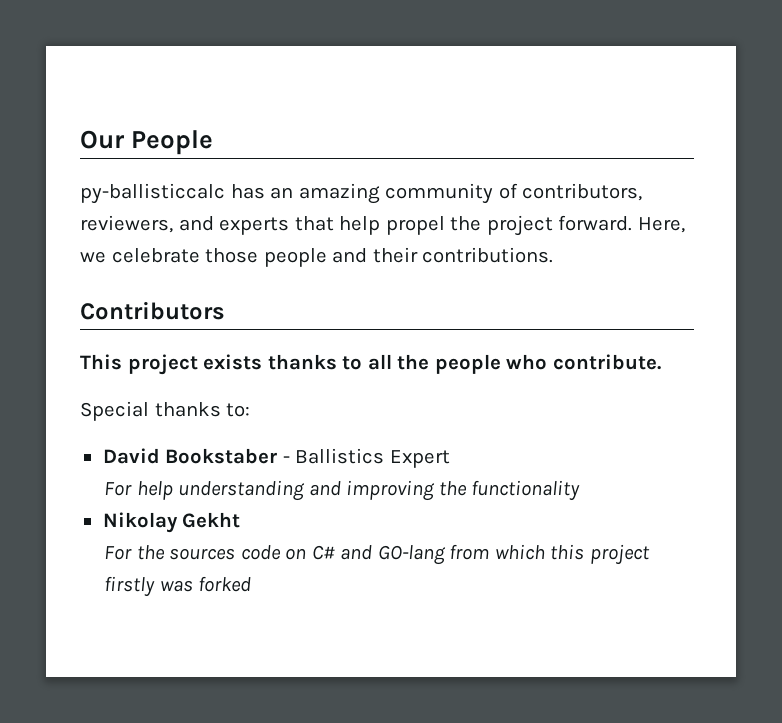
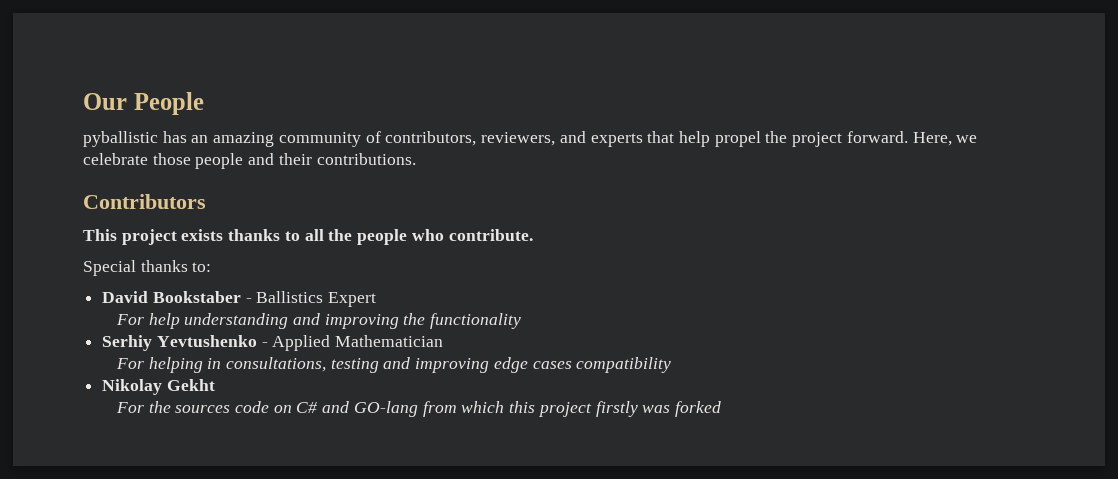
[80,183,225,204] py-ballisticcalc -> [83,131,158,147] pyballistic
(581, 490) none -> [102,335,444,351] [115,357,672,373] // Serhiy Yevtushenko - Applied Mathematician // For helping in consultations, testing and improving edge cases compatibility

